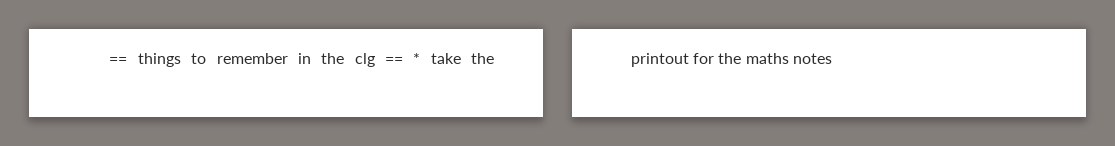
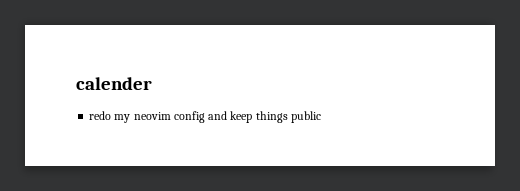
[109,53,832,67] == things to remember in the clg == * take the printout for the maths notes -> [76,77,152,90] [89,111,321,123] calender // redo my neovim config and keep things public

